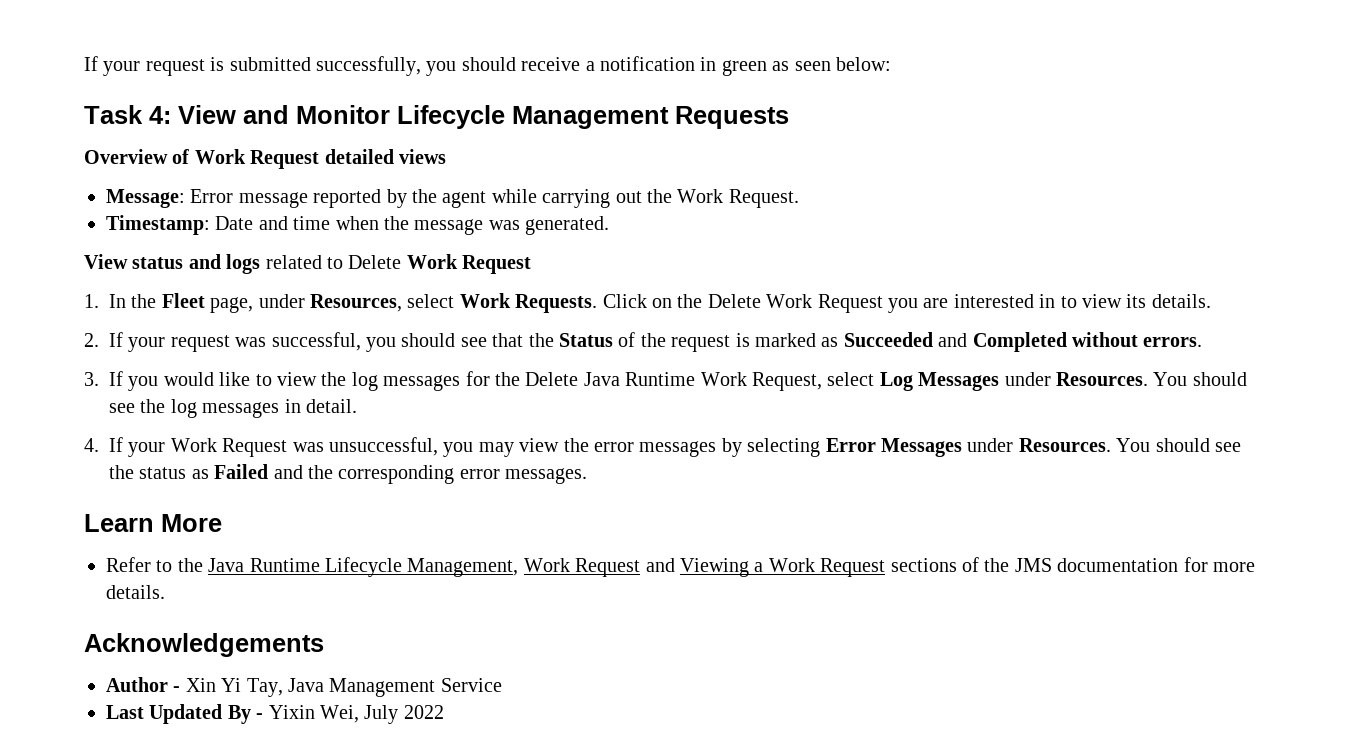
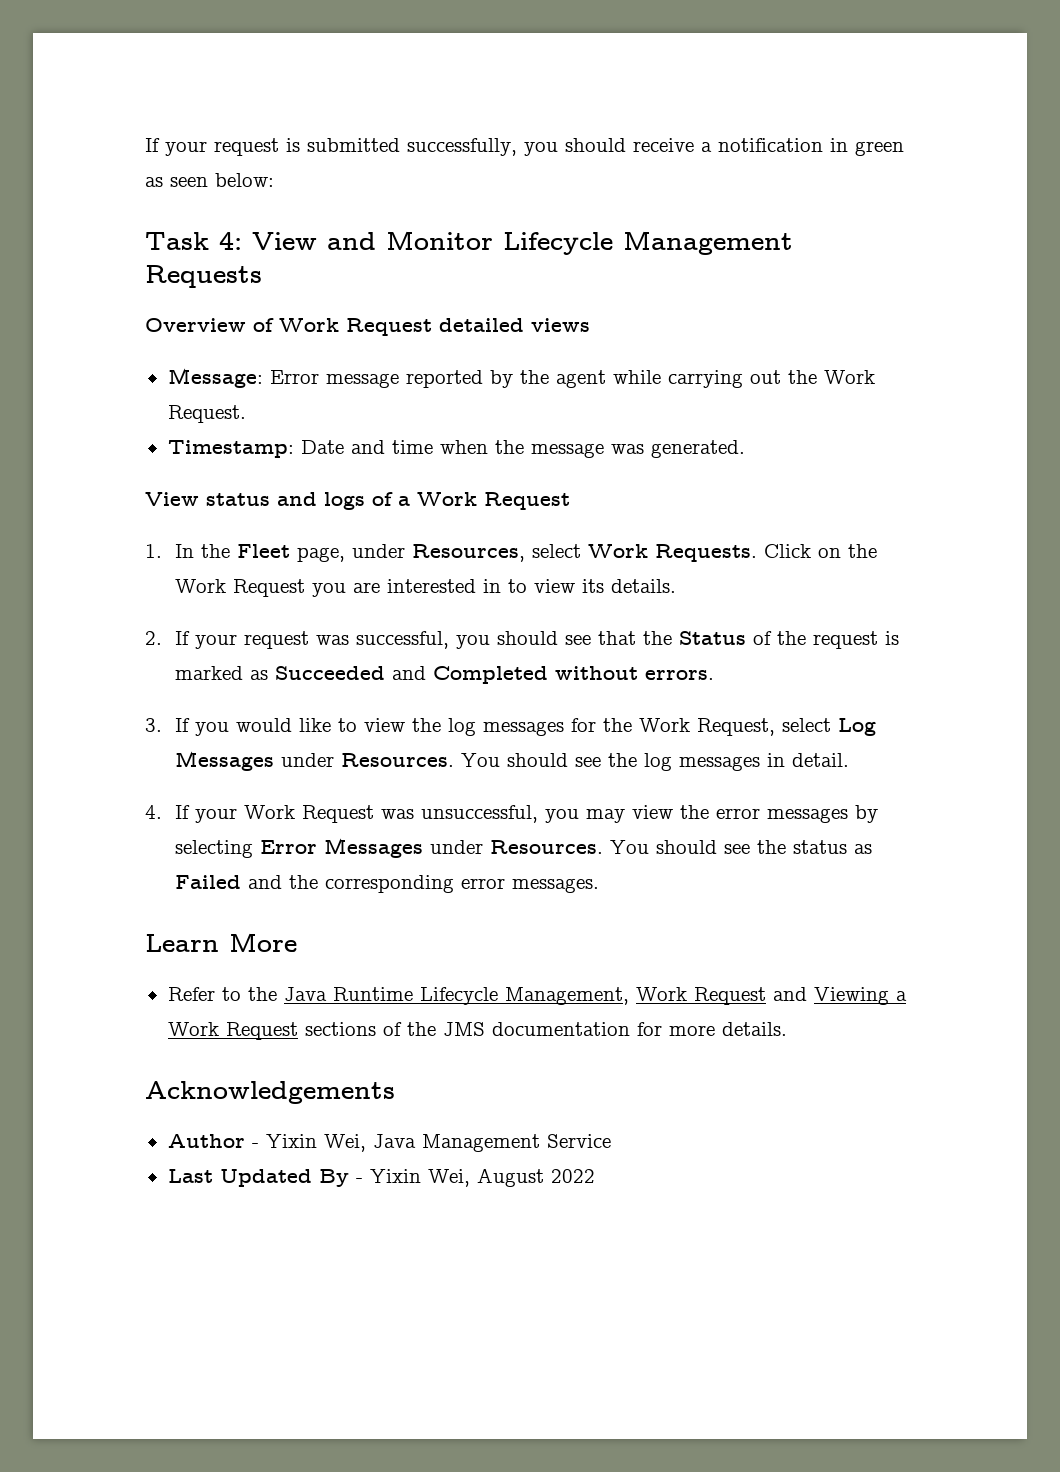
[265,255,402,269] related to Delete -> [372,492,410,506] of a
[707,294,761,308] Delete -> (877, 551) none
[525,372,696,386] Delete Java Runtime -> (632, 725) none
[185,678,283,697] Xin Yi Tay, -> [265,1134,366,1152] Yixin Wei,
[364,705,399,724] July -> [476,1168,544,1187] August

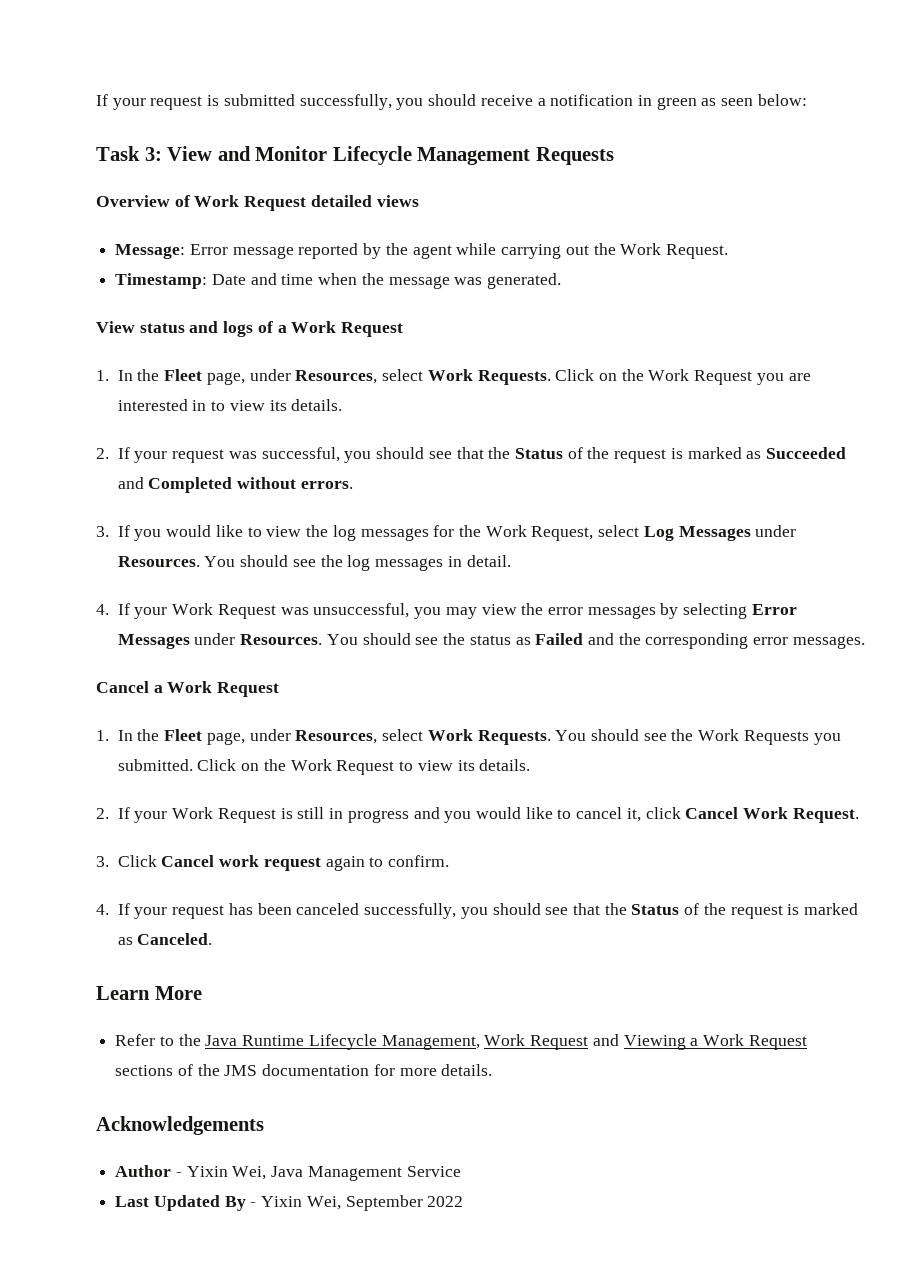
[219,232,242,250] 4: -> [144,147,162,161] 3:
(599, 885) none -> [96,681,280,697] [96,729,841,745] [117,759,531,775] [96,807,859,823] [96,855,450,871] [96,903,859,919] [117,933,213,945] // Cancel a Work Request // 1. In the Fleet page, under Resources, select Work Requests. You should see the Work Requests you submitted. Click on the Work Request to view its details. // 2. If your Work Request is still in progress and you would like to cancel it, click Cancel Work Request. // 3. Click Cancel work request again to confirm. // 4. If your request has been canceled successfully, you should see that the Status of the request is marked as Canceled.
[476,1168,544,1187] August -> [345,1195,423,1211] September

